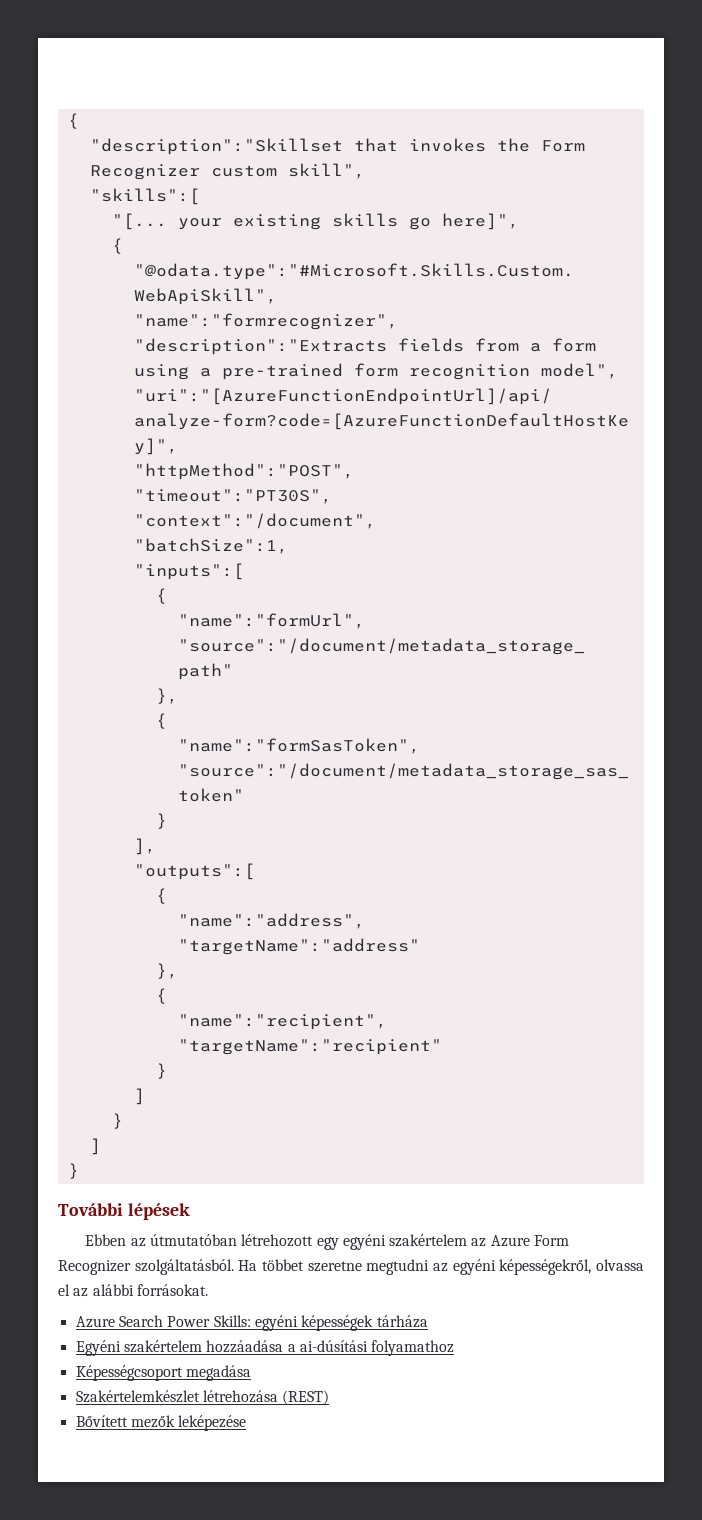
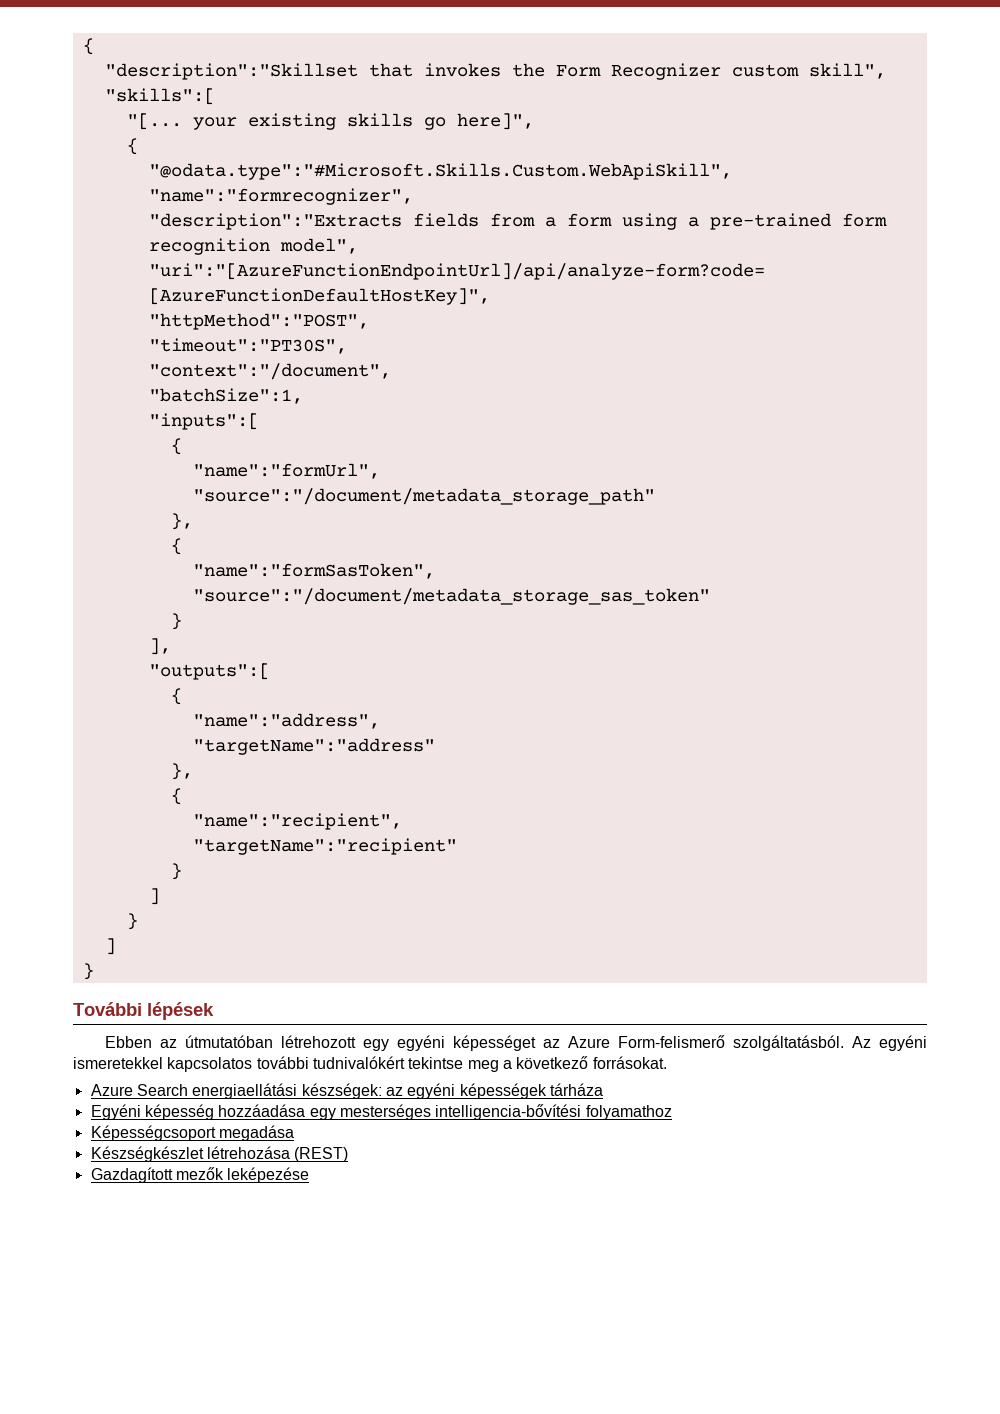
[389,1234,468,1247] szakértelem -> [453,1035,537,1051] képességet
[534,1235,570,1246] [58,1259,644,1275] [58,1284,134,1297] Form Recognizer szolgáltatásból. Ha többet szeretne megtudni az egyéni képességekről, olvassa el az alábbi -> [618,1035,928,1051] [73,1056,589,1072] Form-felismerő szolgáltatásból. Az egyéni ismeretekkel kapcsolatos további tudnivalókért tekintse meg a következő
[167,1315,251,1327] Power Skills: -> [192,1083,403,1099] energiaellátási készségek: az
[123,1340,368,1353] szakértelem hozzáadása a ai-dúsítási -> [144,1104,582,1120] képesség hozzáadása egy mesterséges intelligencia-bővítési
[75,1390,200,1403] Szakértelemkészlet -> [90,1146,204,1162] Készségkészlet
[75,1415,128,1427] Bővített -> [90,1167,173,1183] Gazdagított

